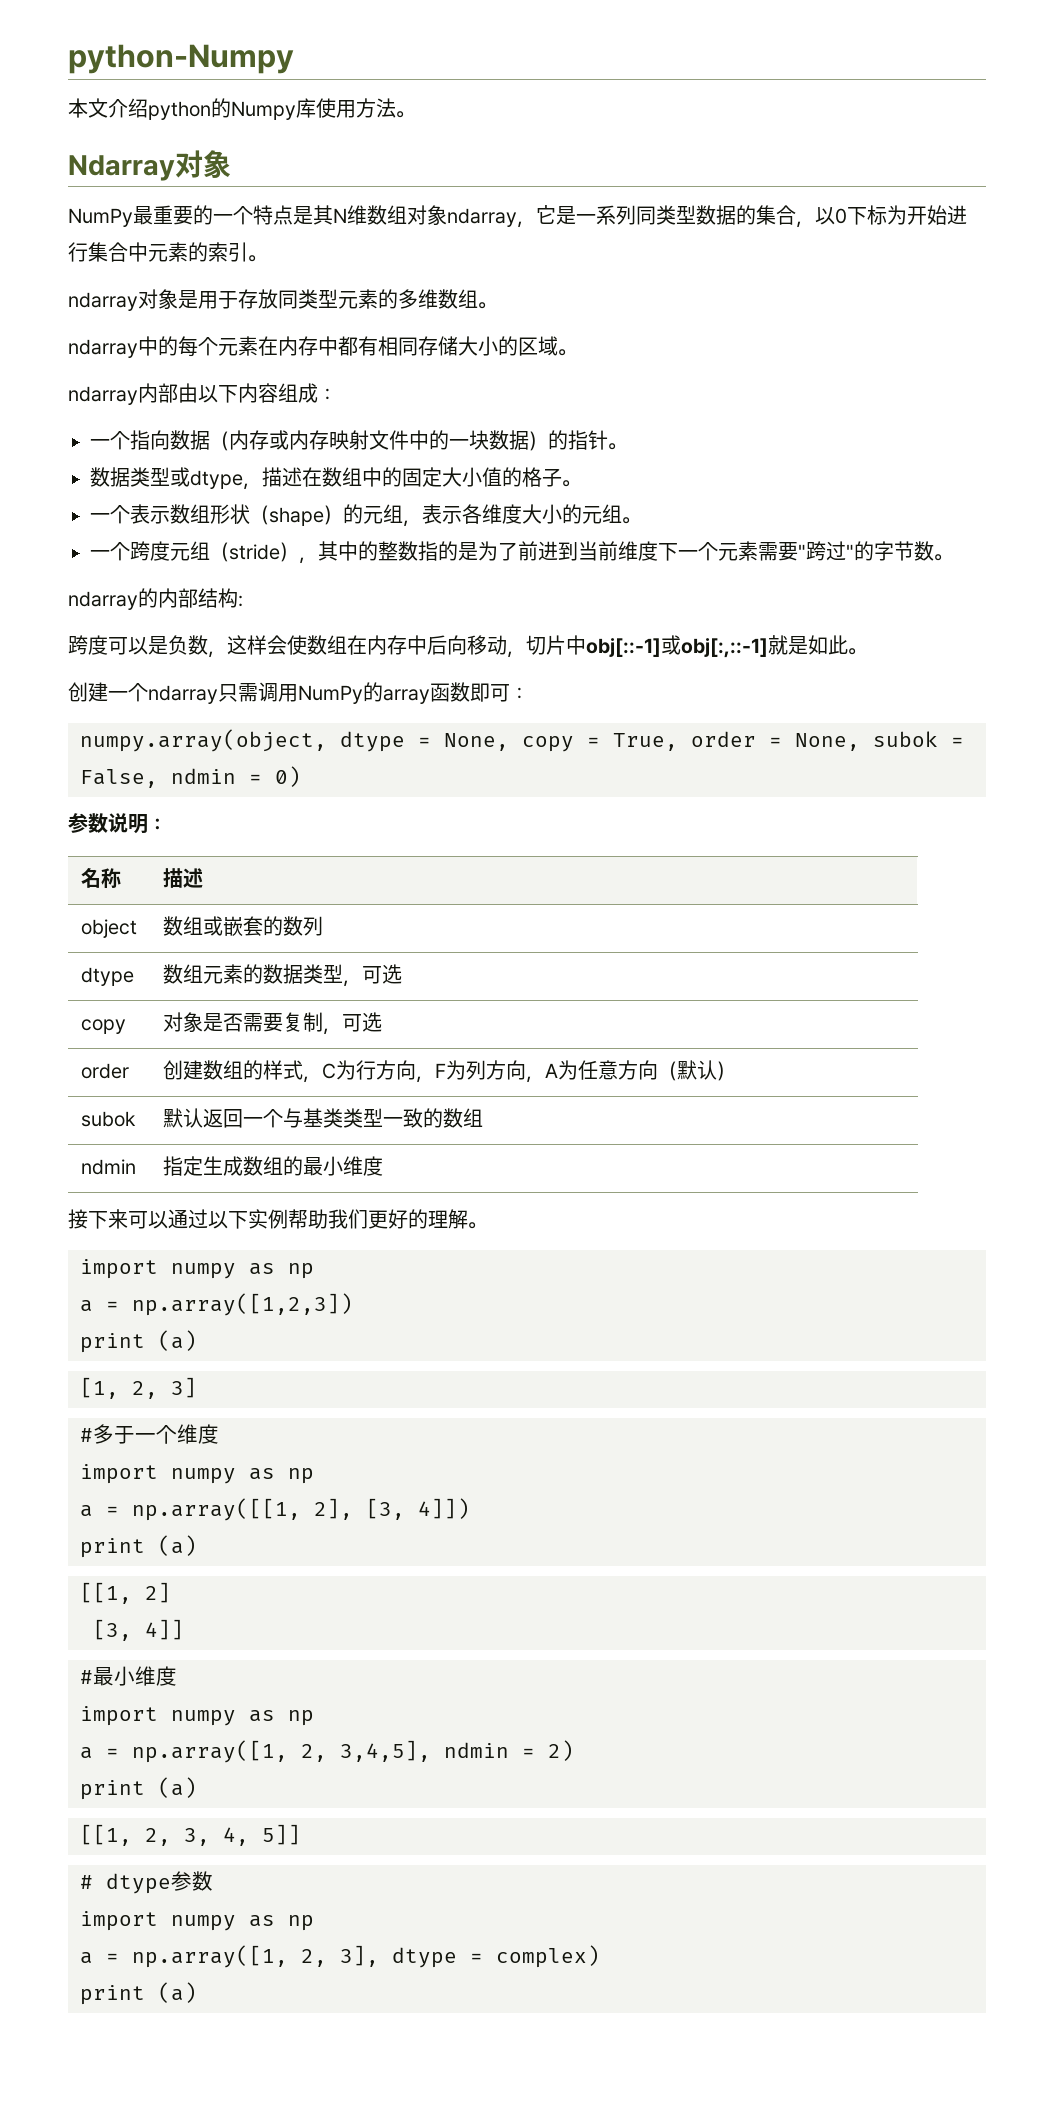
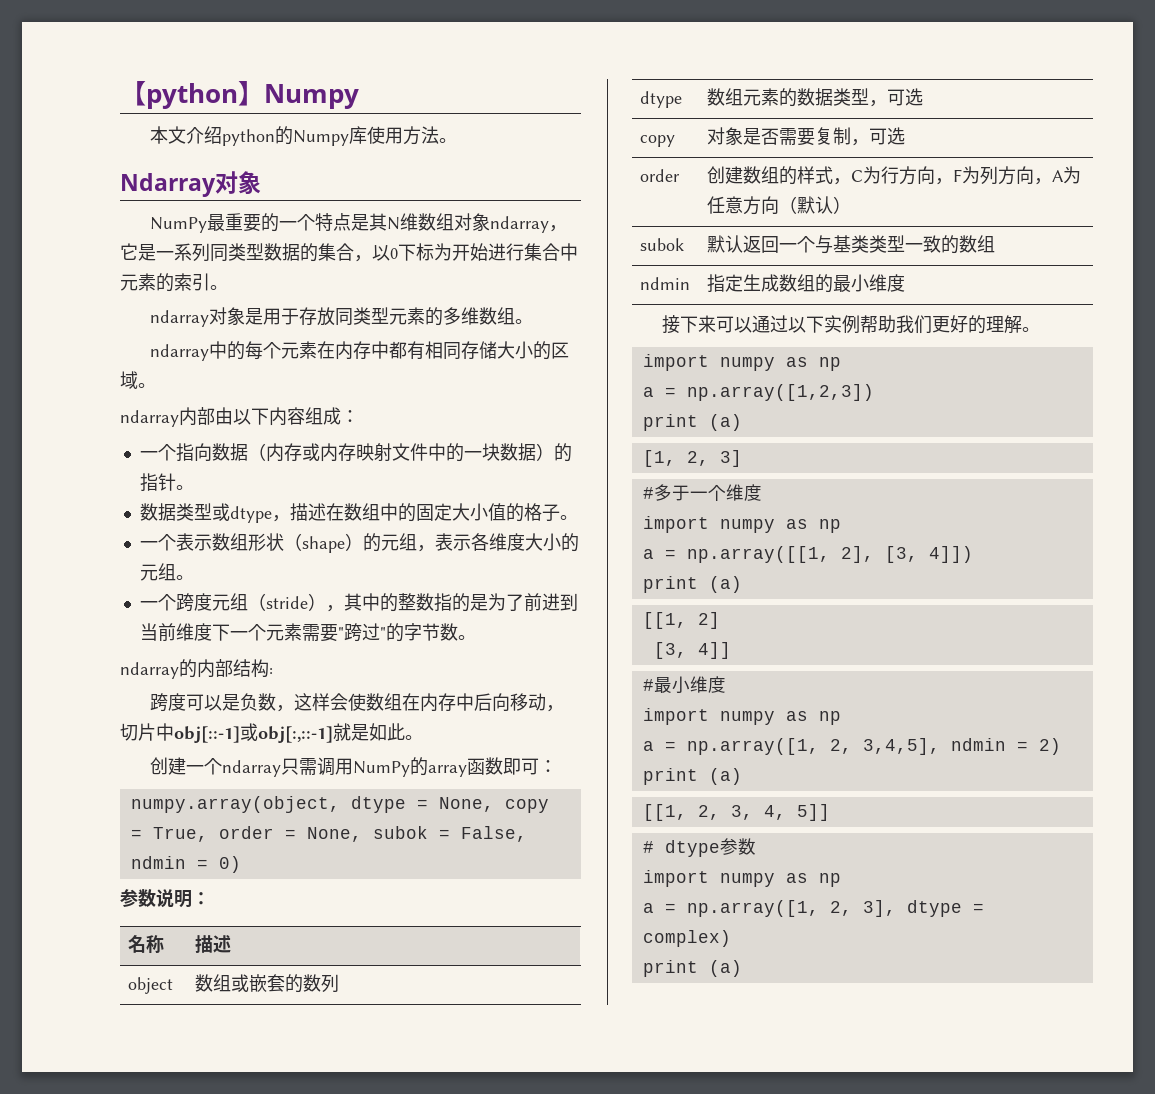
[68,44,294,74] python-Numpy -> [120,81,359,109] 【python】Numpy

